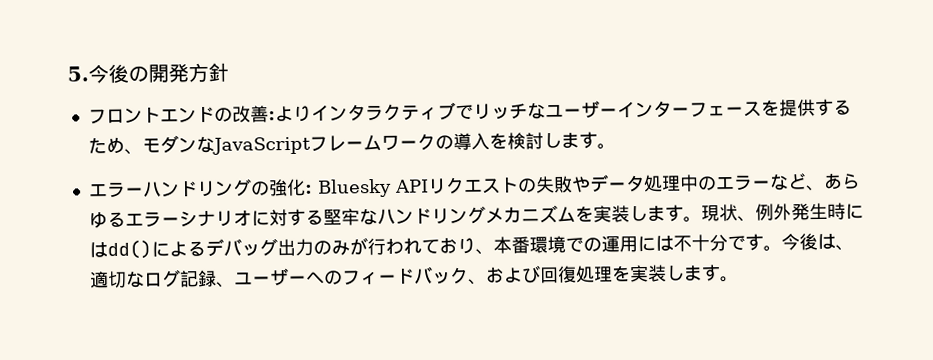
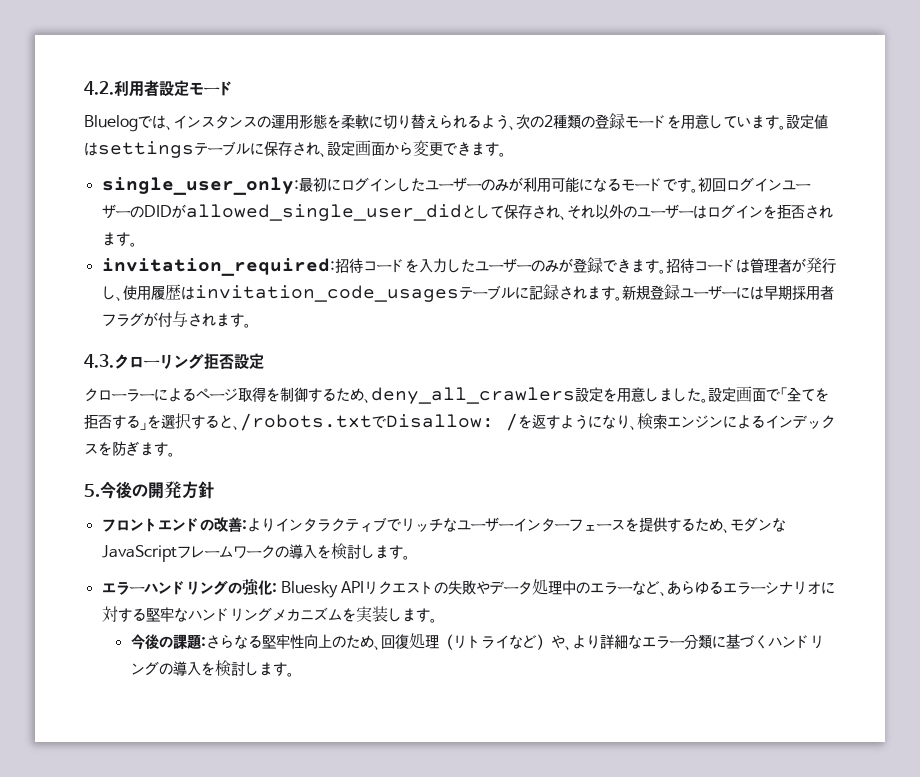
(67, 74) none -> [84,80,234,97] [84,113,828,132] [84,140,506,158] [101,177,811,195] [101,204,833,221] [101,232,137,247] [101,257,836,276] [101,284,834,302] [101,311,251,328] [84,353,264,370] [84,386,829,404] [84,413,835,431] [84,441,175,457] 4.2.利用者設定モード // Bluelogでは、インスタンスの運用形態を柔軟に切り替えられるよう、次の2種類の登録モードを用意しています。設定値はsettingsテーブルに保存され、設定画面から変更できます。 // single_user_only:最初にログインしたユーザーのみが利用可能になるモードです。初回ログインユーザーのDIDがallowed_single_user_didとして保存され、それ以外のユーザーはログインを拒否されます。 // invitation_required:招待コードを入力したユーザーのみが登録できます。招待コードは管理者が発行し、使用履歴はinvitation_code_usagesテーブルに記録されます。新規登録ユーザーには早期採用者フラグが付与されます。 // 4.3.クローリング拒否設定 // クローラーによるページ取得を制御するため、deny_all_crawlers設定を用意しました。設定画面で「全てを拒否する」を選択すると、/robots.txtでDisallow: /を返すようになり、検索エンジンによるインデックスを防ぎます。 //
[700,202,864,222] [88,233,854,260] [89,264,667,289] 現状、例外発生時にはdd()によるデバッグ出力のみが行われており、本番環境での運用には不十分です。今後は、適切なログ記録、ユーザーへのフィードバック、および回復処理を実装 -> [130,633,824,650] [130,660,245,676] // 今後の課題:さらなる堅牢性向上のため、回復処理（リトライなど）や、より詳細なエラー分類に基づくハンドリングの導入を検討

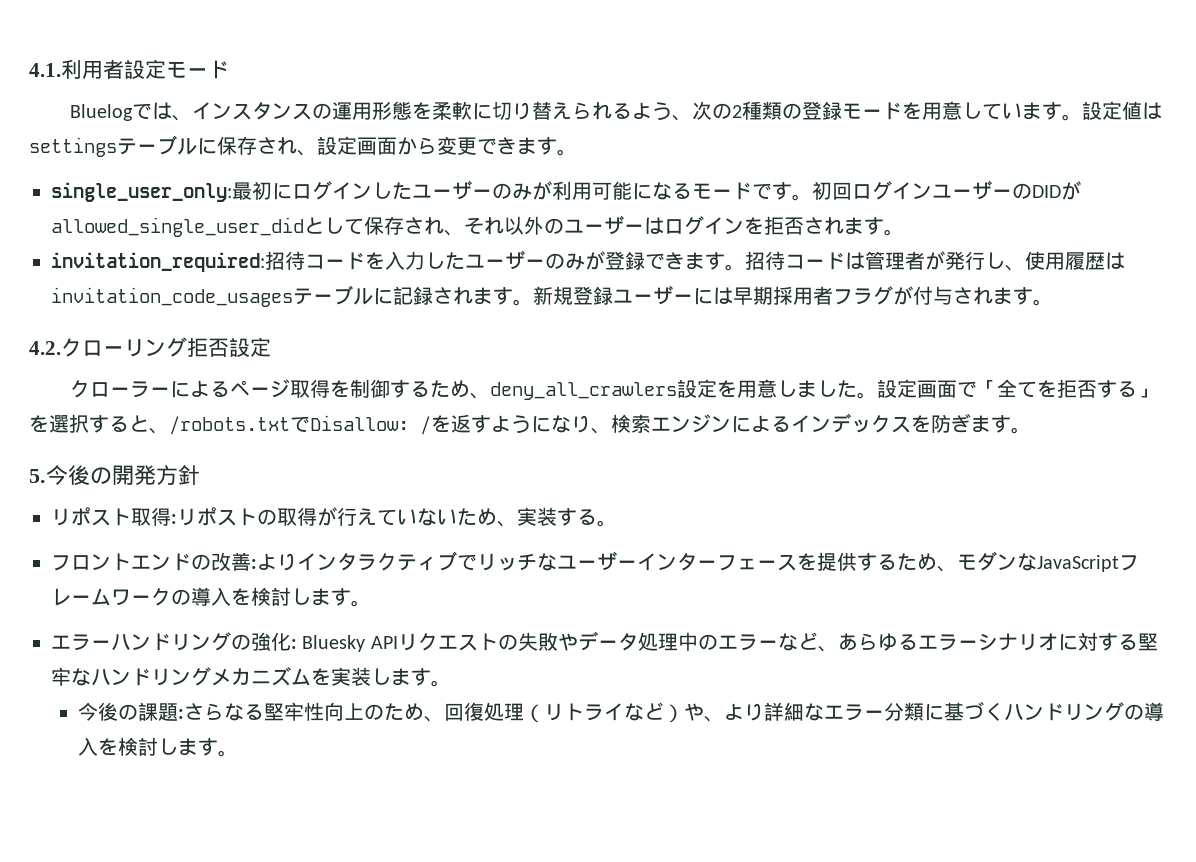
[84,81,114,95] 4.2. -> [29,63,61,77] 4.1.
[84,354,114,368] 4.3. -> [29,341,61,355] 4.2.
(214, 490) none -> [51,507,617,527] // リポスト取得:リポストの取得が行えていないため、実装する。

